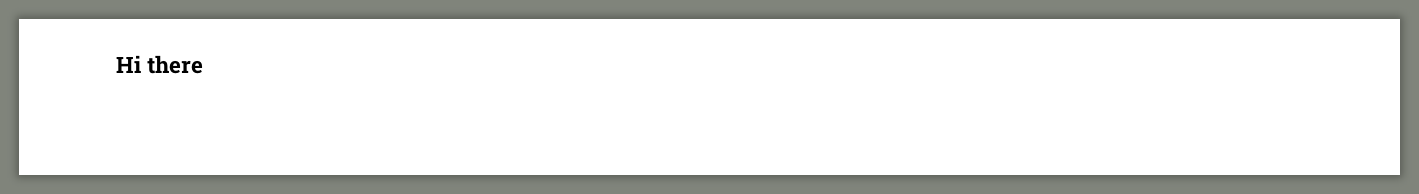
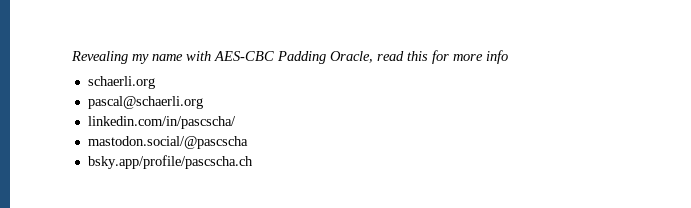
[116,55,204,74] Hi there -> [71,50,508,64] [87,76,155,89] [87,96,203,109] [87,116,236,129] [87,136,248,149] [87,155,253,169] Revealing my name with AES-CBC Padding Oracle, read this for more info // schaerli.org // pascal@schaerli.org // linkedin.com/in/pascscha/ // mastodon.social/@pascscha // bsky.app/profile/pascscha.ch

